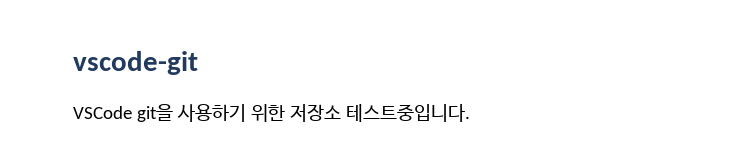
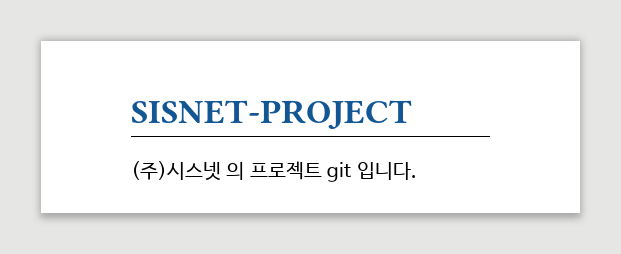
[73,51,198,75] [73,104,470,122] vscode-git // VSCode git을 사용하기 위한 저장소 테스트중입니다. -> [131,100,412,130] [131,161,417,182] SISNET-PROJECT // (주)시스넷 의 프로젝트 git 입니다.

